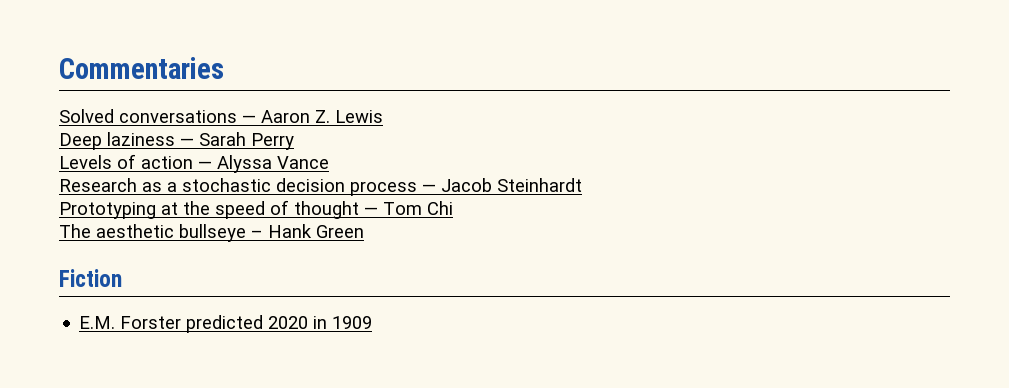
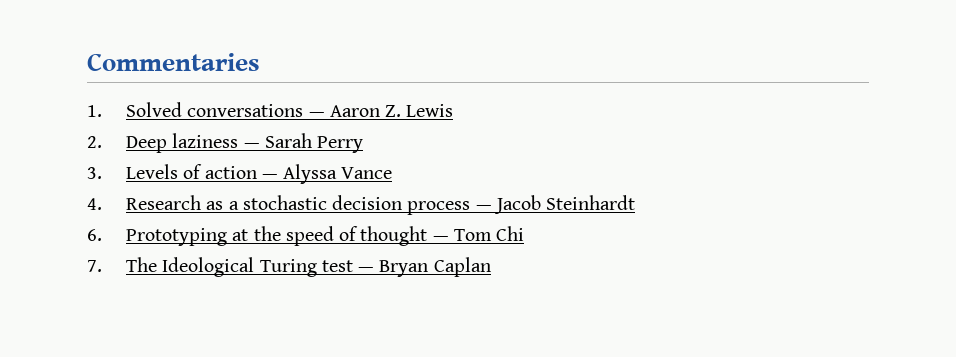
(224, 68) none -> [87,105,102,117] 1.
(383, 116) none -> [87,136,102,148] 2.
(294, 141) none -> [87,167,102,179] 3.
(329, 162) none -> [87,198,102,210] 4.
(582, 185) none -> [87,229,102,241] 6.
[59,224,364,242] [59,269,122,287] [79,315,373,333] The aesthetic bullseye – Hank Green // Fiction // E.M. Forster predicted 2020 in 1909 -> [87,257,491,277] 7. The Ideological Turing test — Bryan Caplan

